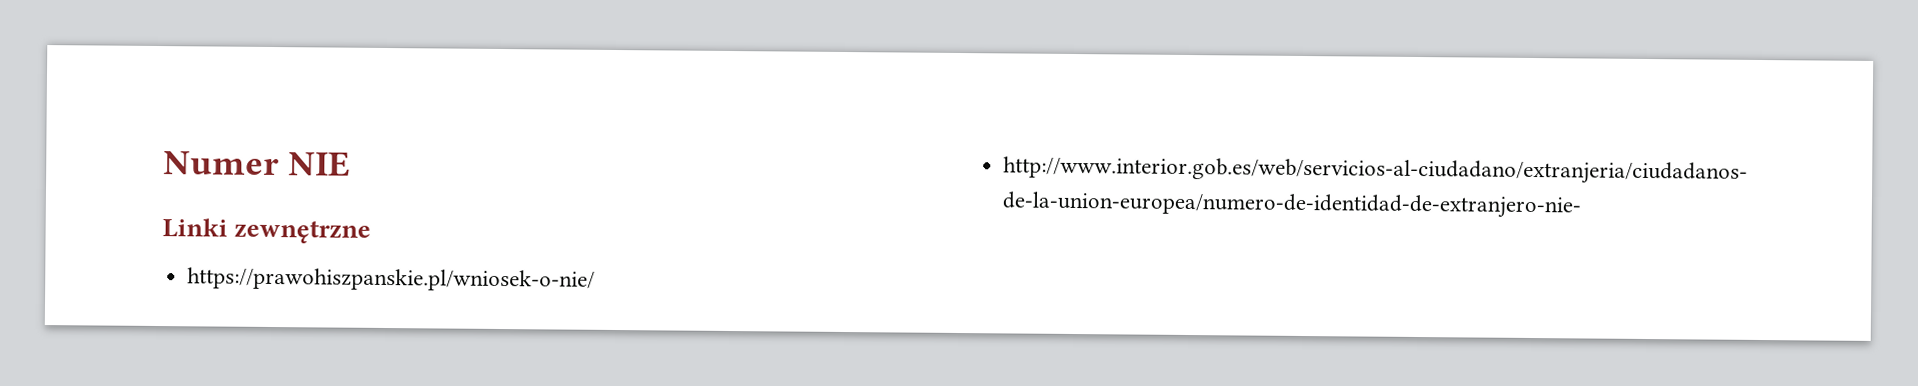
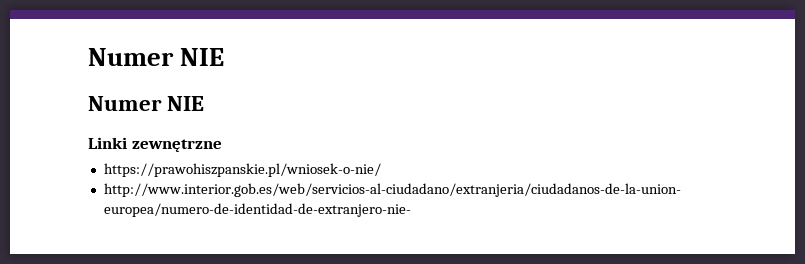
[163,151,351,177] Numer NIE -> [88,48,225,66] [88,96,205,111] Numer NIE // Numer NIE

